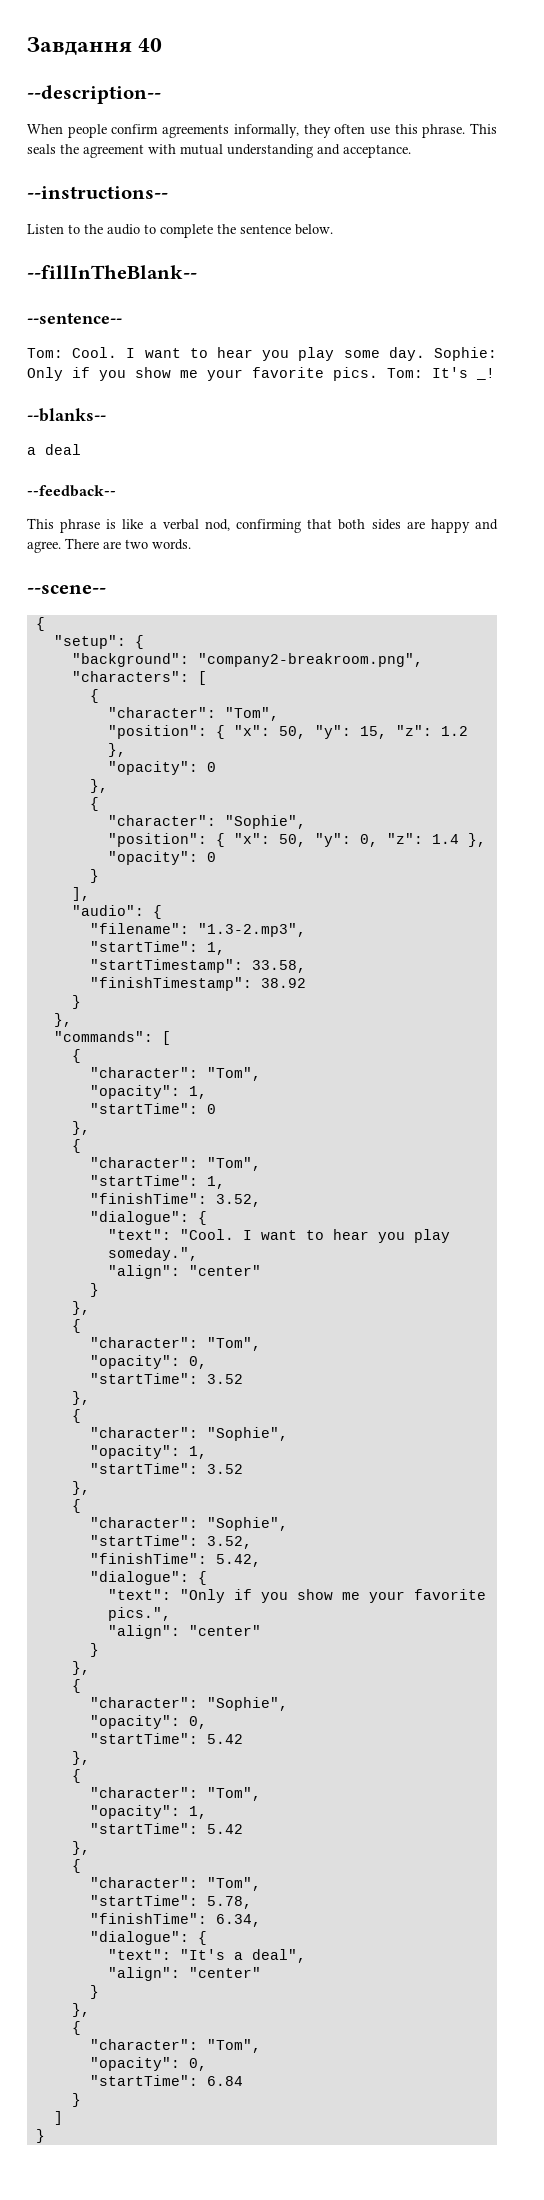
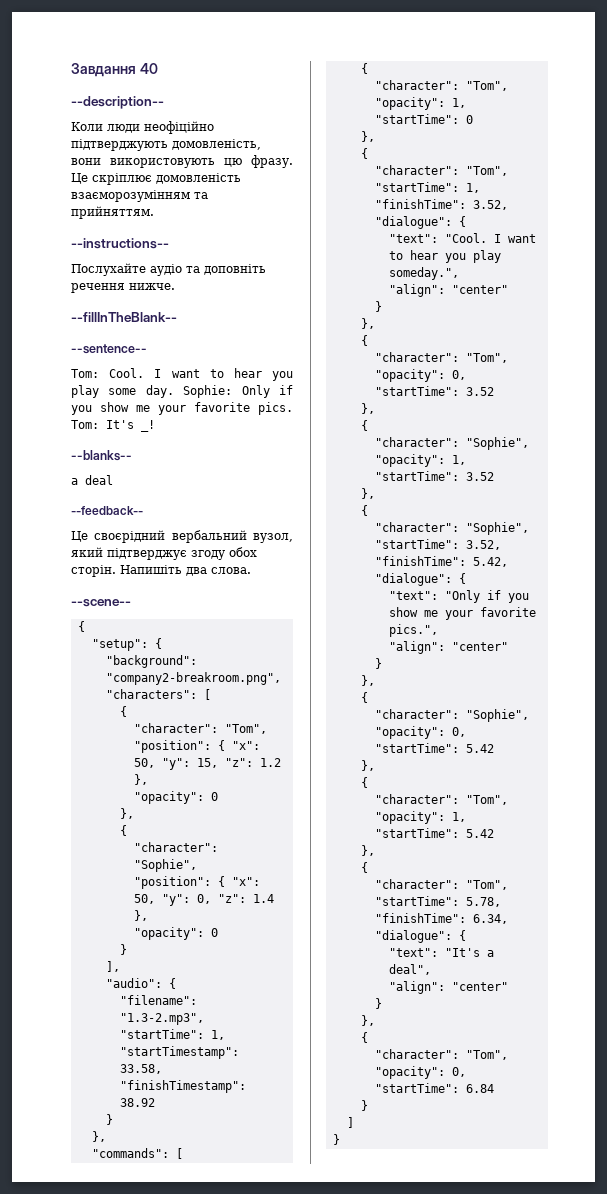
[27,123,497,138] [27,144,411,158] [27,186,168,199] [27,224,333,238] When people confirm agreements informally, they often use this phrase. This seals the agreement with mutual understanding and acceptance. // --instructions-- // Listen to the audio to complete the sentence below. -> [71,121,214,134] [71,139,261,151] [71,155,293,168] [71,173,241,185] [71,190,208,202] [71,206,154,219] [71,238,169,249] [71,263,266,276] [71,283,175,293] Коли люди неофіційно підтверджують домовленість, вони використовують цю фразу. Це скріплює домовленість взаєморозумінням та прийняттям. // --instructions-- // Послухайте аудіо та доповніть речення нижче.
[27,518,498,533] [27,538,191,553] This phrase is like a verbal nod, confirming that both sides are happy and agree. There are two words. -> [71,530,293,543] [71,547,257,560] [71,565,251,577] Це своєрідний вербальний вузол, який підтверджує згоду обох сторін. Напишіть два слова.

